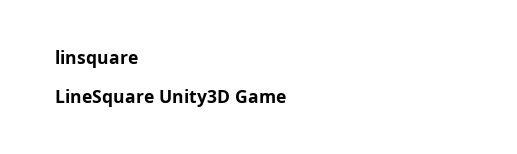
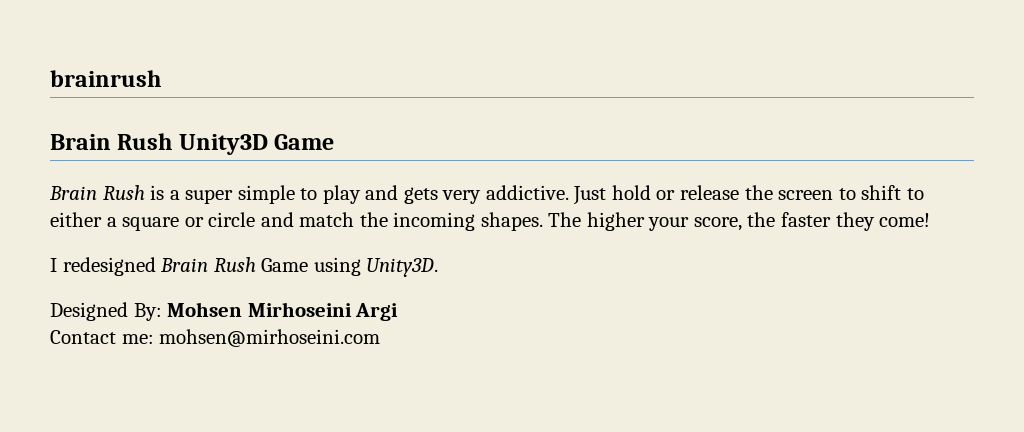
[55,50,138,68] [55,89,154,107] linsquare // LineSquare -> [50,70,161,87] [50,133,173,150] brainrush // Brain Rush
(286, 96) none -> [49,185,924,205] [50,212,931,231] [50,257,439,277] [50,302,399,321] [50,329,381,347] // Brain Rush is a super simple to play and gets very addictive. Just hold or release the screen to shift to either a square or circle and match the incoming shapes. The higher your score, the faster they come! // I redesigned Brain Rush Game using Unity3D. // Designed By: Mohsen Mirhoseini Argi // Contact me: mohsen@mirhoseini.com

